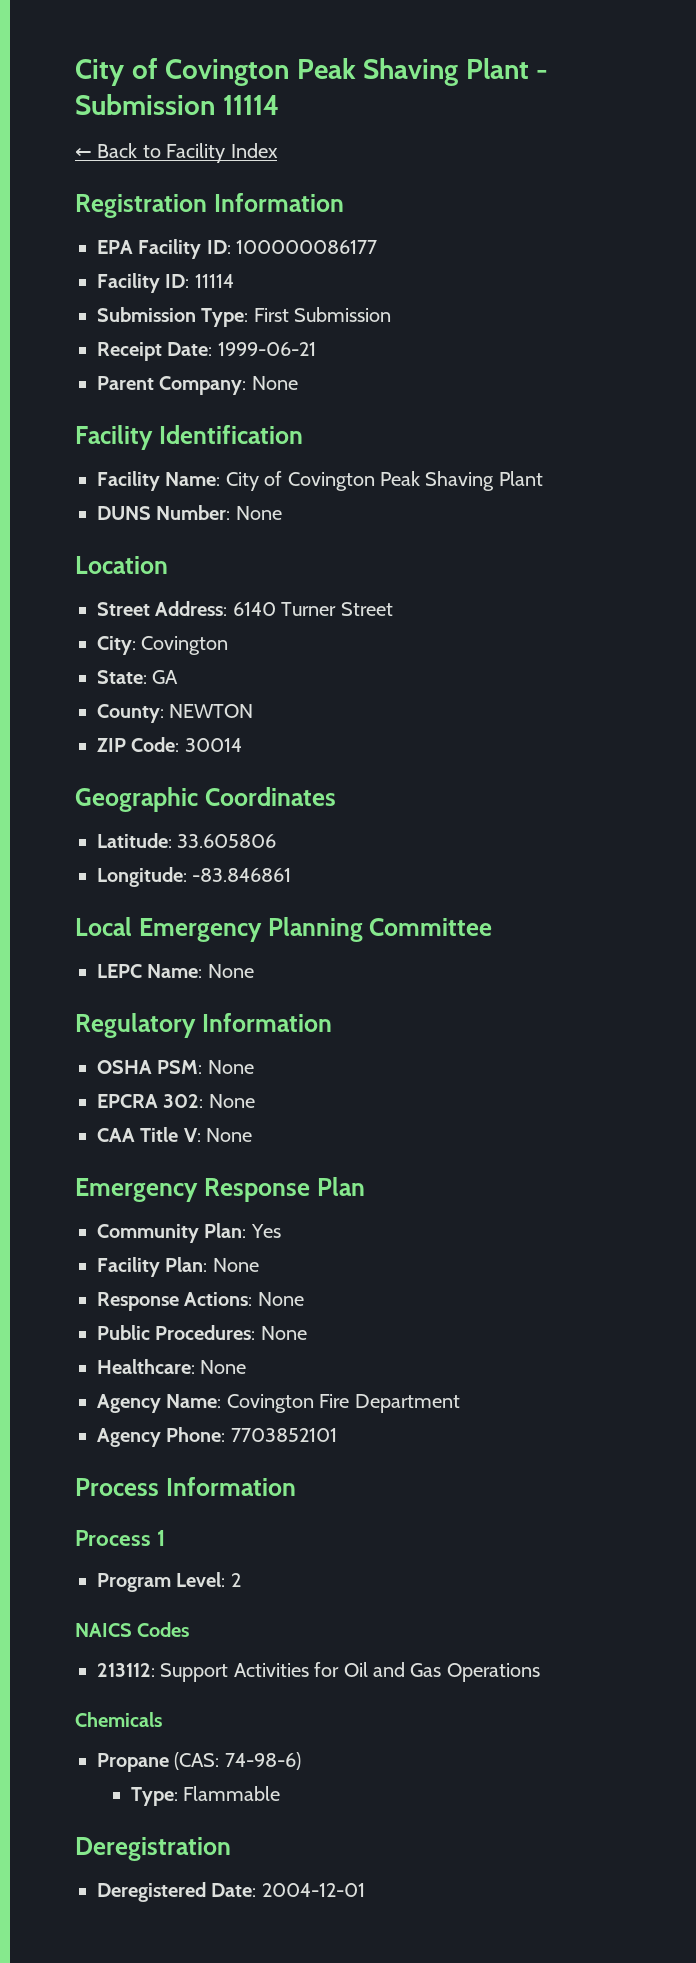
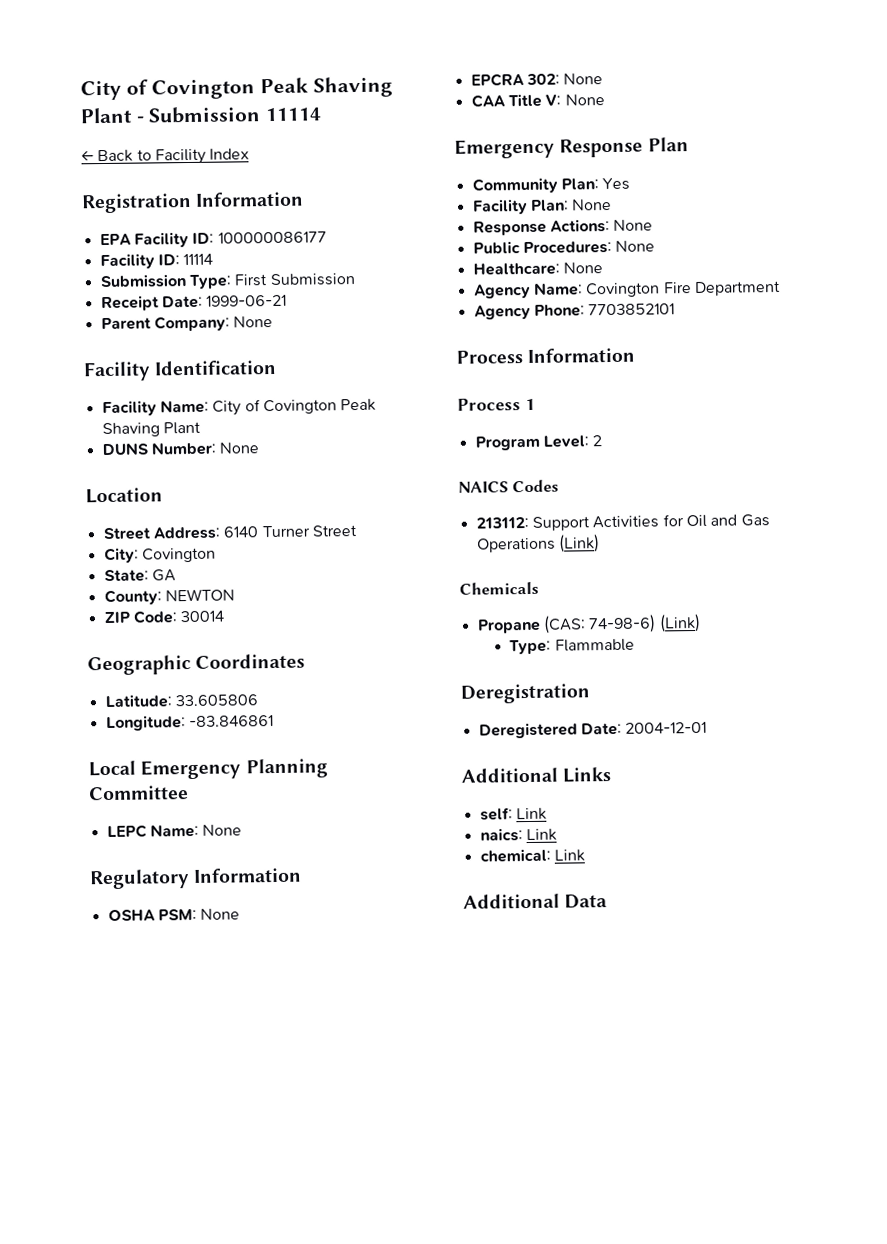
(540, 1672) none -> [557,534,600,553] (Link)
(301, 1761) none -> [658,613,701,633] (Link)
(365, 1890) none -> [461,767,612,783] [479,807,547,821] [479,828,557,842] [479,848,585,863] [463,893,608,909] // Additional Links // self: Link // naics: Link // chemical: Link // Additional Data

